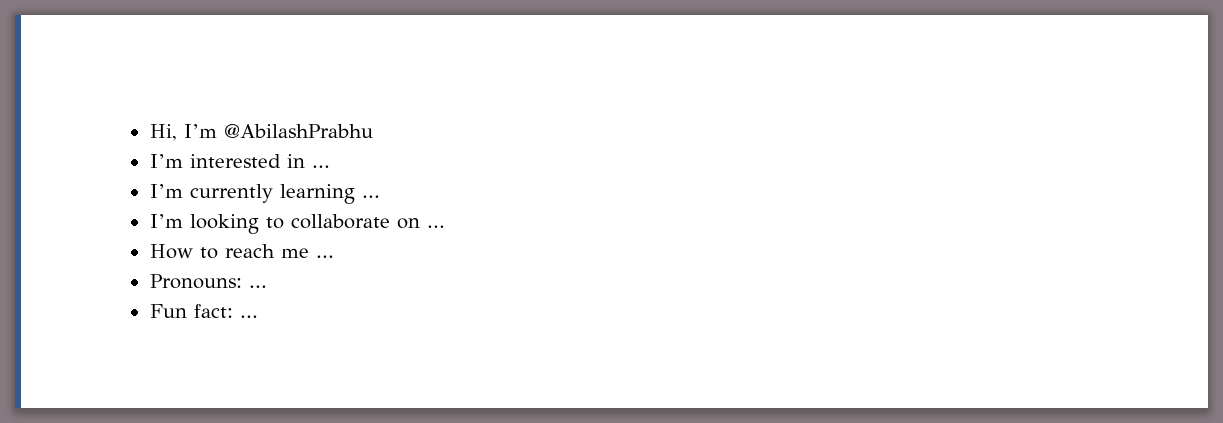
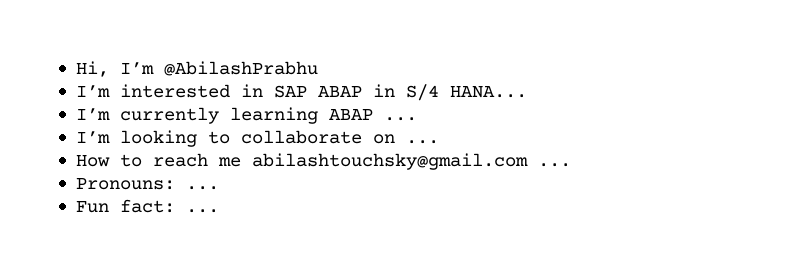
[311,165,330,168] ... -> [273,84,527,101] SAP ABAP in S/4 HANA...
(355, 194) none -> [328,109,373,120] ABAP
(309, 253) none -> [251,153,528,170] abilashtouchsky@gmail.com

